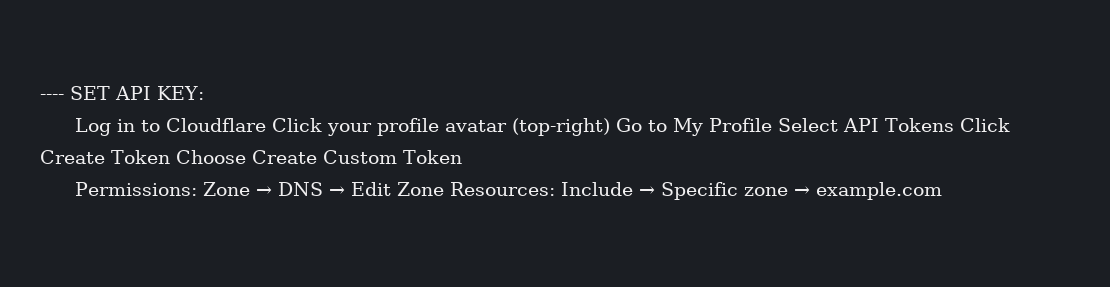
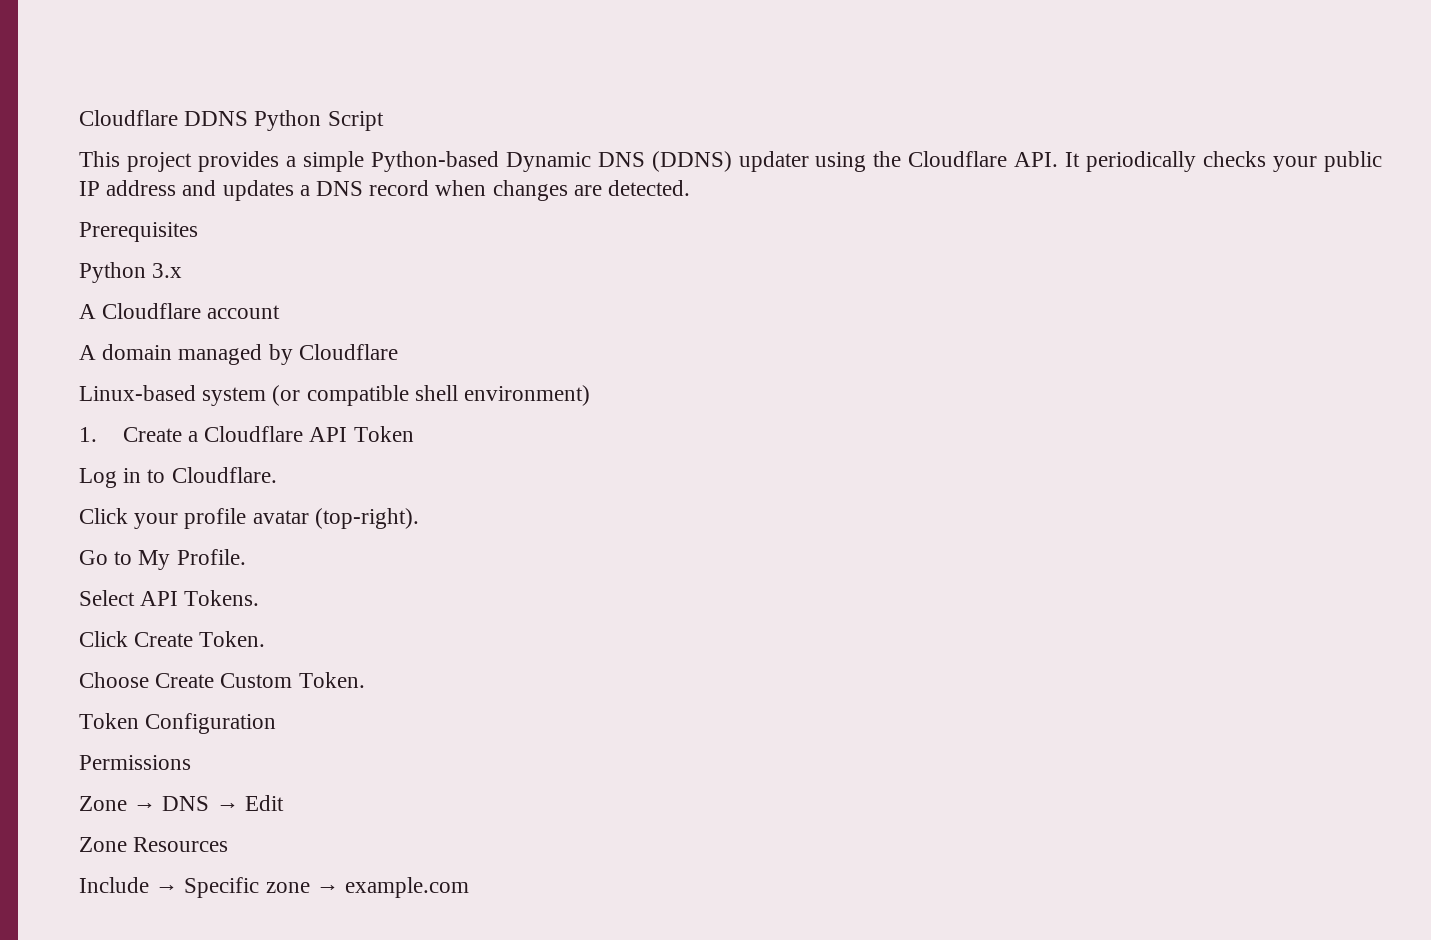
[40,86,204,100] ---- SET API KEY: -> [79,110,384,131] [79,151,1382,172] [79,180,691,201] [79,222,198,242] [79,262,183,283] [79,303,281,319] [79,344,398,365] [79,385,591,406] [79,426,414,442] Cloudflare DDNS Python Script // This project provides a simple Python-based Dynamic DNS (DDNS) updater using the Cloudflare API. It periodically checks your public IP address and updates a DNS record when changes are detected. // Prerequisites // Python 3.x // A Cloudflare account // A domain managed by Cloudflare // Linux-based system (or compatible shell environment) // 1. Create a Cloudflare API Token
[165,118,266,132] Cloudflare -> [171,467,277,483] Cloudflare. //
[511,118,610,136] (top-right) -> [314,508,419,529] (top-right). //
[708,118,772,132] Profile -> [176,549,246,565] Profile. //
[884,118,954,132] Tokens -> [184,590,260,606] Tokens. //
[111,150,170,164] Token -> [199,631,266,647] Token. //
[402,150,462,164] [74,182,197,196] Token // Permissions: -> [298,672,365,688] [79,713,277,734] [79,755,191,770] Token. // Token Configuration // Permissions //
[396,182,555,196] Zone Resources: -> [79,837,229,852] // Zone Resources //

